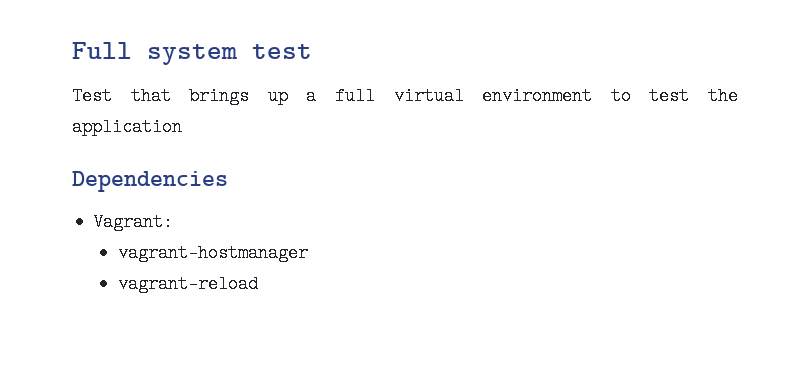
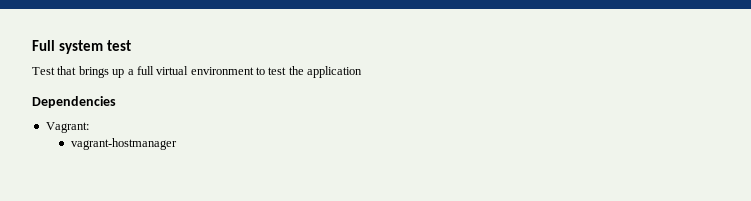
[117,275,258,293] // vagrant-reload -> (177, 144) none

